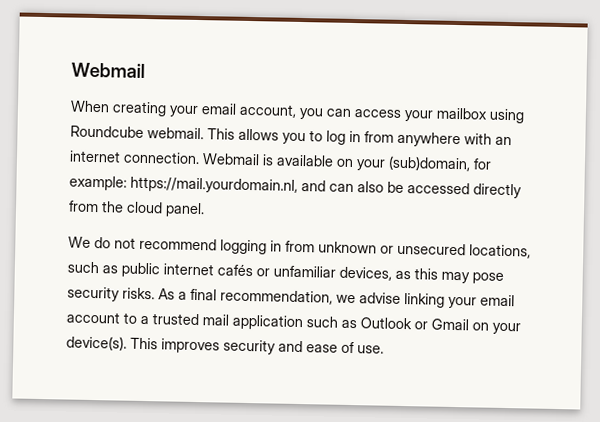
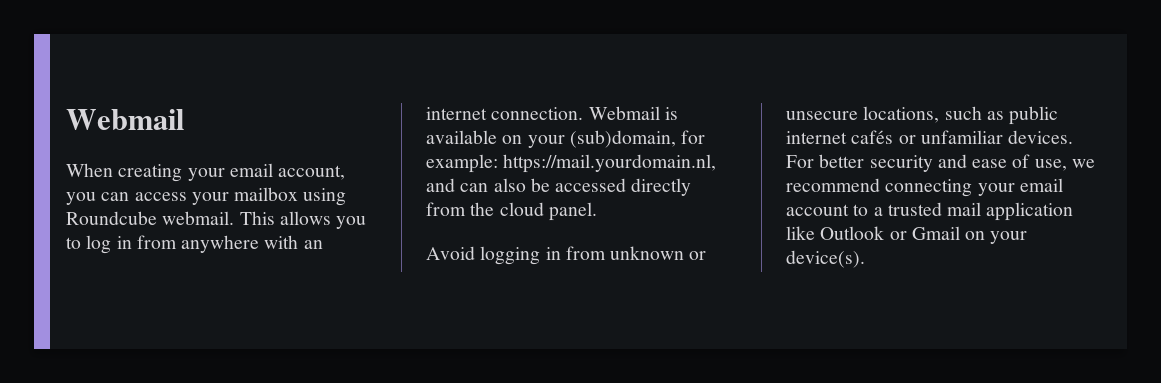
[68,236,217,251] We do not recommend -> [426,246,475,260] Avoid
[397,242,466,256] unsecured -> [786,111,858,120] unsecure
[339,266,504,284] [67,286,445,308] devices, as this may pose security risks. As a final recommendation, we advise linking -> [1008,130,1074,144] [786,154,1095,172] [786,178,973,197] devices. For better security and ease of use, we recommend connecting
[306,316,357,329] such as -> [786,226,815,240] like
[130,337,384,355] This improves security and ease of use. -> (865, 259) none

